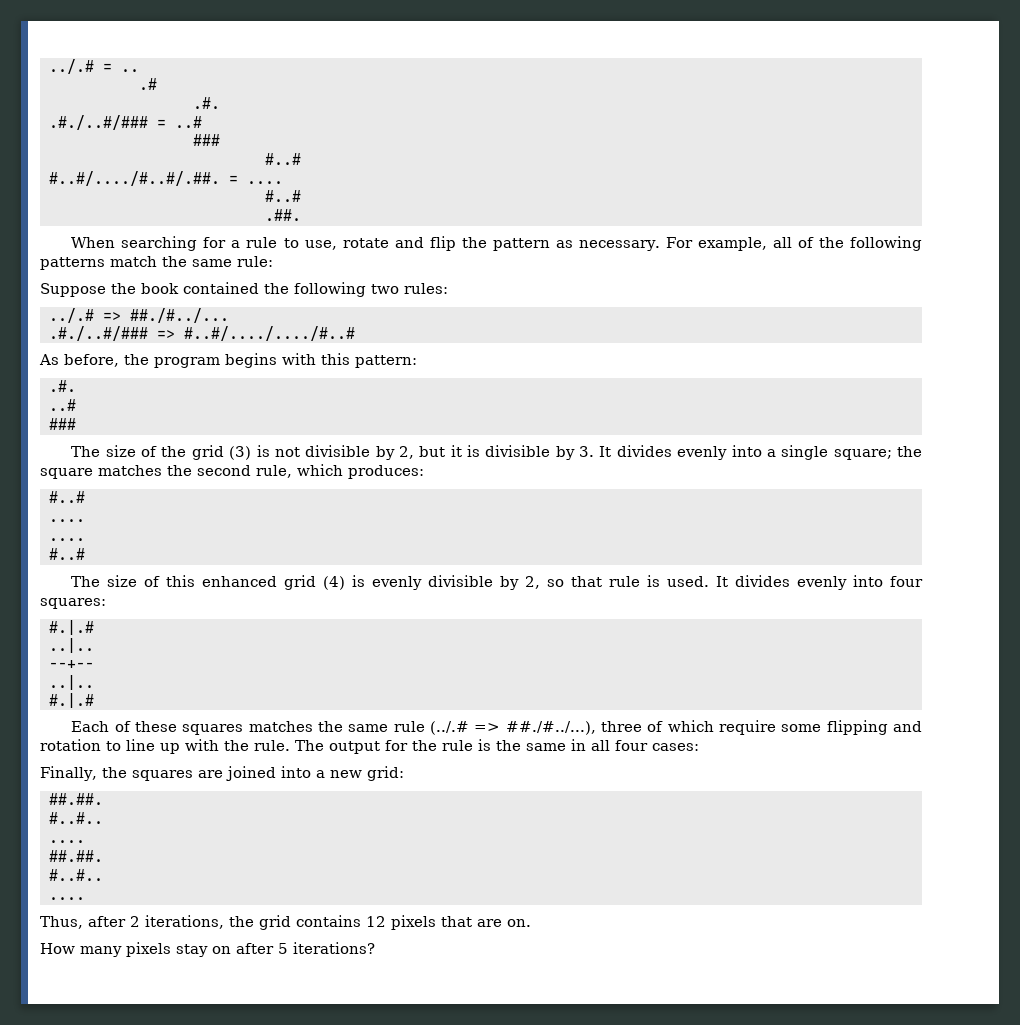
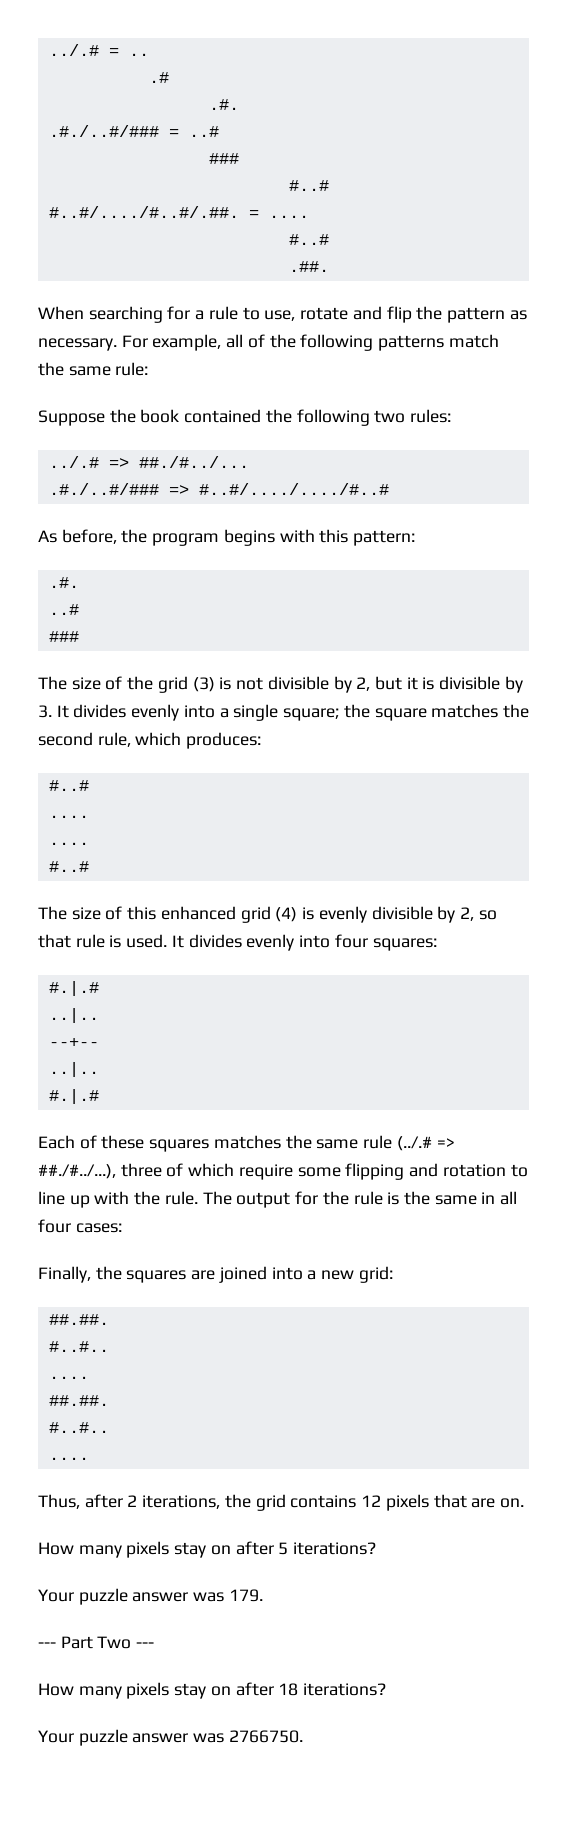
(375, 948) none -> [38,1588,263,1605] [38,1636,155,1649] [38,1682,387,1699] [38,1729,303,1746] // Your puzzle answer was 179. // --- Part Two --- // How many pixels stay on after 18 iterations? // Your puzzle answer was 2766750.

